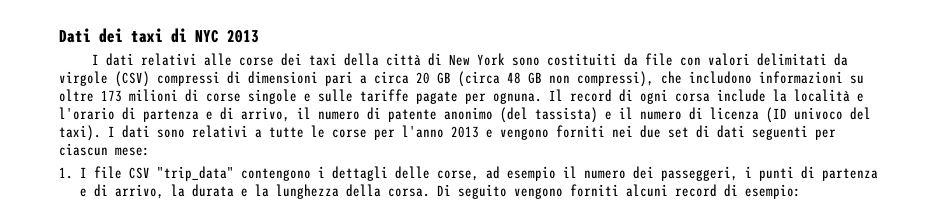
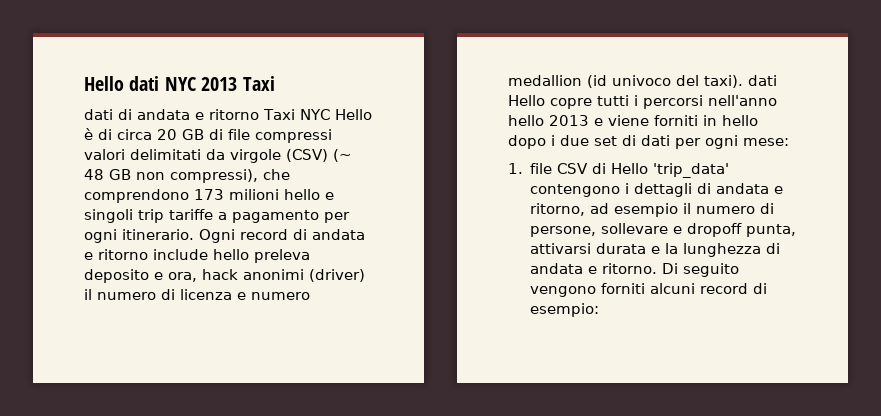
[59,28,259,43] [92,53,702,66] Dati dei taxi di NYC 2013 // I dati relativi alle corse dei taxi della città di New York sono costituiti da file con -> [84,76,275,91] [84,109,372,120] [84,128,332,143] Hello dati NYC 2013 Taxi // dati di andata e ritorno Taxi NYC Hello è di circa 20 GB di file compressi
[157,71,500,87] compressi di dimensioni pari a circa 20 GB (circa -> [333,149,352,162] (~
[689,71,864,84] [59,89,864,104] [59,107,871,123] [59,125,633,141] includono informazioni su oltre 173 milioni di corse singole e sulle tariffe pagate per ognuna. Il record di ogni corsa include la località e l'orario di partenza e di arrivo, il numero di patente anonimo (del tassista) e il numero di licenza (ID univoco del taxi). I dati sono relativi a tutte le corse per l'anno 2013 e vengono forniti nei -> [84,189,334,203] [84,209,350,223] [84,229,365,243] [84,249,310,263] [84,269,365,283] [84,289,310,300] [508,75,777,88] [508,95,777,109] [508,115,758,126] [508,135,555,149] comprendono 173 milioni hello e singoli trip tariffe a pagamento per ogni itinerario. Ogni record di andata e ritorno include hello preleva deposito e ora, hack anonimi (driver) il numero di licenza e numero medallion (id univoco del taxi). dati Hello copre tutti i percorsi nell'anno hello 2013 e viene forniti in hello dopo i
[752,125,836,140] [59,143,108,156] seguenti per ciascun -> [675,135,738,149] per ogni
[80,167,88,178] I -> (523, 168) none
[157,166,879,181] [80,184,431,199] "trip_data" contengono i dettagli delle corse, ad esempio il numero dei passeggeri, i punti di partenza e di arrivo, la durata e la lunghezza della corsa. -> [592,163,730,178] [530,183,784,197] [530,203,775,217] [530,223,797,237] [530,243,781,257] [530,263,658,274] di Hello 'trip_data' contengono i dettagli di andata e ritorno, ad esempio il numero di persone, sollevare e dropoff punta, attivarsi durata e la lunghezza di andata e ritorno.

